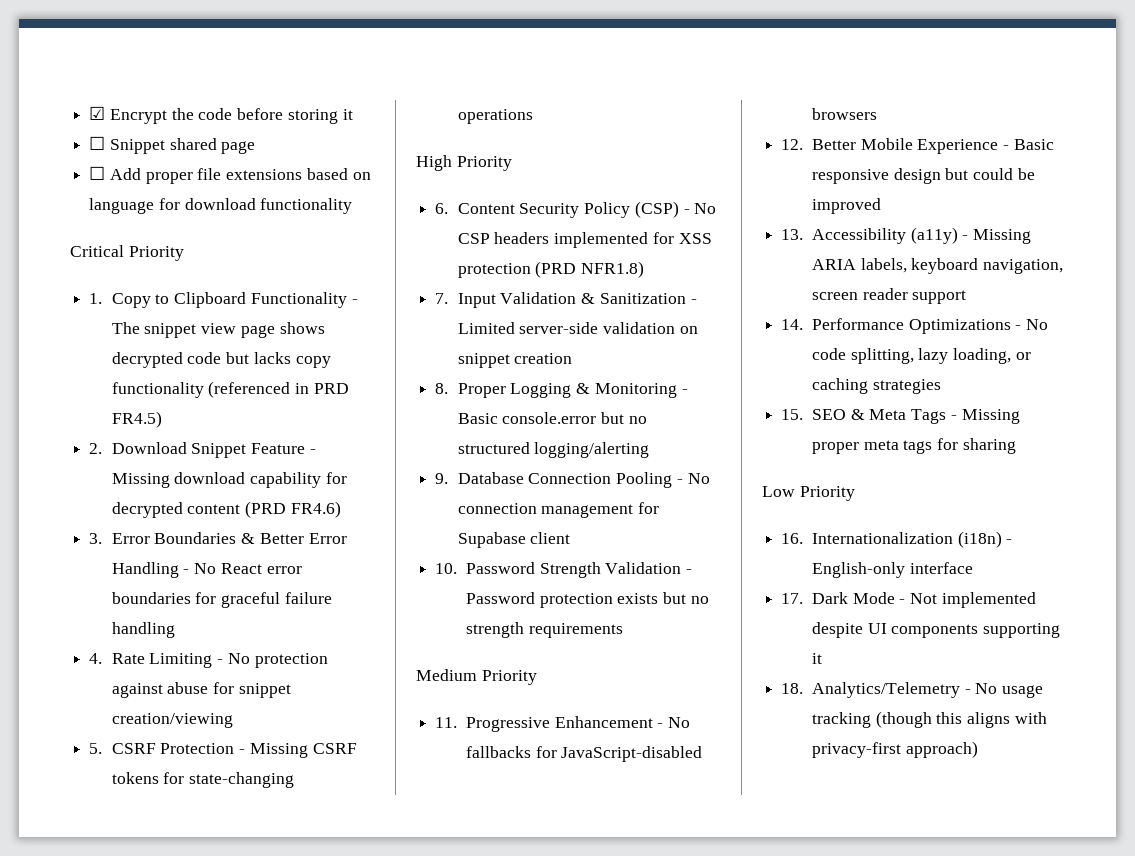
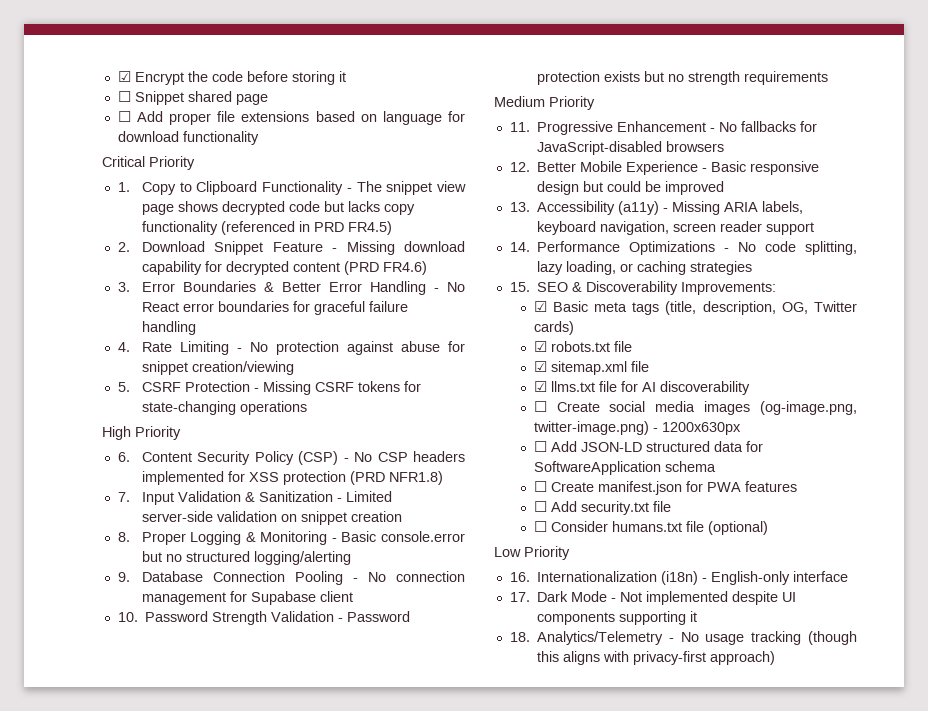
[869,409,1020,424] [812,438,1016,454] Meta Tags - Missing proper meta tags for sharing -> [586,281,777,295] [533,301,857,315] [533,321,574,335] [533,341,632,352] [533,361,649,375] [533,381,750,395] [533,401,857,415] [533,421,741,435] [533,441,763,452] [533,461,716,475] [533,481,797,495] [533,501,671,515] [533,521,768,535] Discoverability Improvements: // ☑ Basic meta tags (title, description, OG, Twitter cards) // ☑ robots.txt file // ☑ sitemap.xml file // ☑ llms.txt file for AI discoverability // ☐ Create social media images (og-image.png, twitter-image.png) - 1200x630px // ☐ Add JSON-LD structured data for SoftwareApplication schema // ☐ Create manifest.json for PWA features // ☐ Add security.txt file // ☐ Consider humans.txt file (optional)

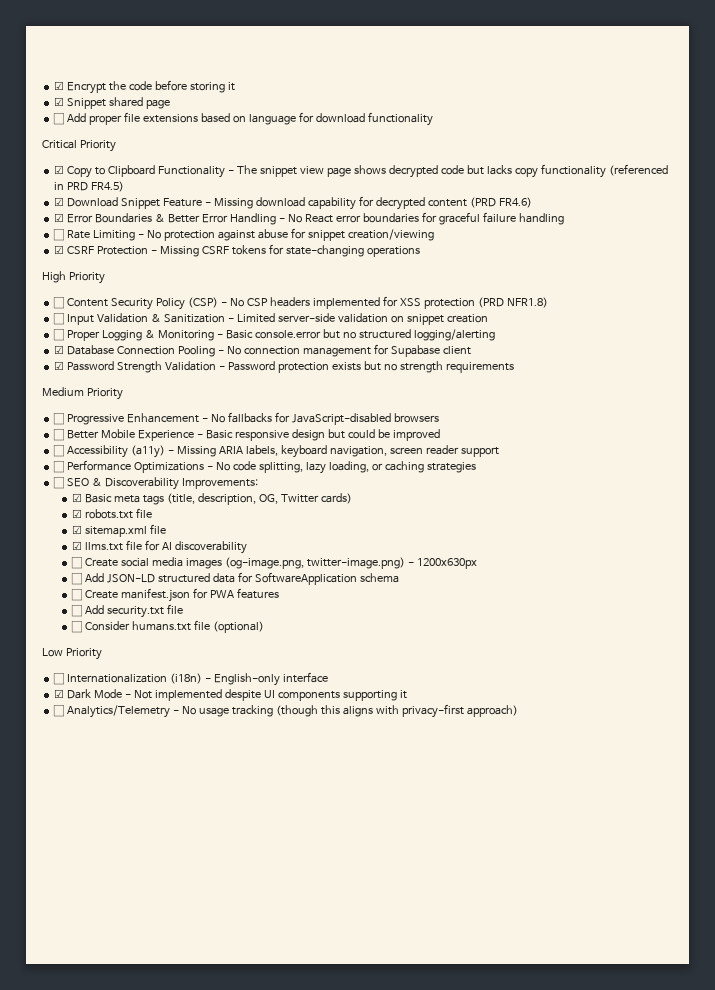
[117,91,131,102] ☐ -> [54,97,65,106] ☑
[117,182,130,192] 1. -> [54,165,65,174] ☑
[117,242,130,252] 2. -> [54,197,65,206] ☑
[117,282,130,292] 3. -> [54,213,65,222] ☑
[117,342,130,352] 4. -> [53,229,65,241] ☐
[117,382,130,392] 5. -> [54,245,65,254] ☑
[117,452,130,462] 6. -> [53,297,65,309] ☐
[117,492,130,502] 7. -> [53,313,65,325] ☐
[117,532,130,542] 8. -> [53,329,65,341] ☐
[117,572,130,582] 9. -> [54,345,65,354] ☑
[117,612,138,622] 10. -> [54,361,65,370] ☑
[509,122,530,132] 11. -> [53,413,65,425] ☐
[509,162,530,172] 12. -> [53,429,65,441] ☐
[509,202,530,212] 13. -> [53,445,65,457] ☐
[509,242,530,252] 14. -> [53,461,65,473] ☐
[509,282,530,292] 15. -> [53,477,65,489] ☐
[509,572,530,582] 16. -> [53,673,65,685] ☐
[509,592,530,602] 17. -> [54,689,65,698] ☑
[509,632,530,642] 18. -> [53,705,65,717] ☐

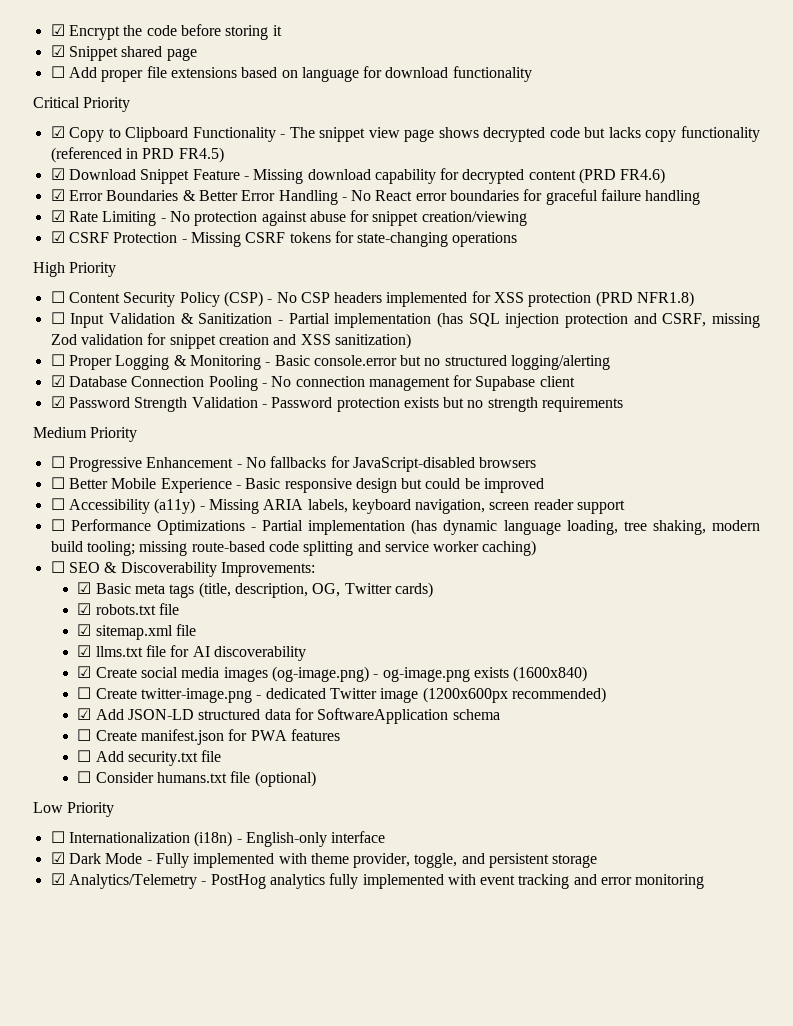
[53,229,65,241] ☐ -> [50,210,65,222] ☑
[236,313,404,323] Limited server-side validation on -> [288,312,760,328] [50,333,167,345] Partial implementation (has SQL injection protection and CSRF, missing Zod validation for
(488, 318) none -> [273,333,411,349] and XSS sanitization)
[215,461,476,474] No code splitting, lazy loading, or caching strategies -> [262,519,760,535] [50,540,537,556] Partial implementation (has dynamic language loading, tree shaking, modern build tooling; missing route-based code splitting and service worker caching)
[71,557,83,569] ☐ -> [77,666,92,678] ☑
[224,557,477,569] [71,573,83,585] (og-image.png, twitter-image.png) - 1200x630px // ☐ -> [271,666,588,682] [77,687,606,703] [77,708,92,720] (og-image.png) - og-image.png exists (1600x840) // ☐ Create twitter-image.png - dedicated Twitter image (1200x600px recommended) // ☑
[133,689,407,701] [53,704,518,718] Not implemented despite UI components supporting it // ☐ Analytics/Telemetry - No usage tracking (though this aligns with privacy-first approach) -> [155,853,598,868] [50,873,705,889] Fully implemented with theme provider, toggle, and persistent storage // ☑ Analytics/Telemetry - PostHog analytics fully implemented with event tracking and error monitoring

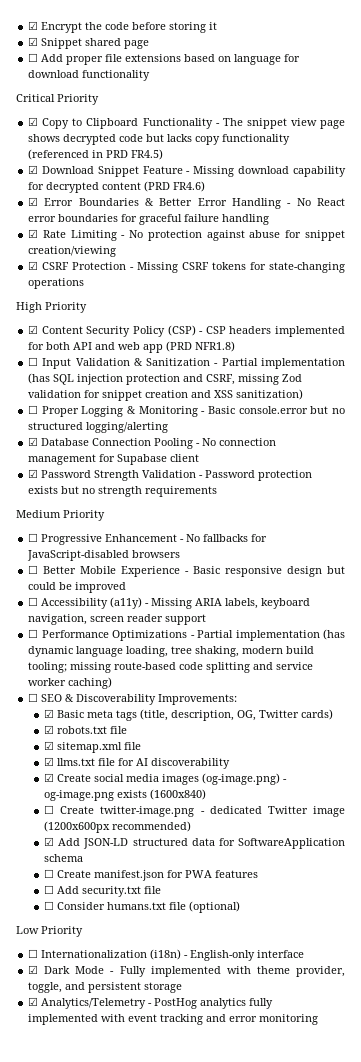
[50,291,65,303] ☐ -> [28,325,39,334] ☑
[276,292,297,303] No -> (204, 332) none
[494,292,592,307] XSS protection -> [46,342,164,353] both API and web app

